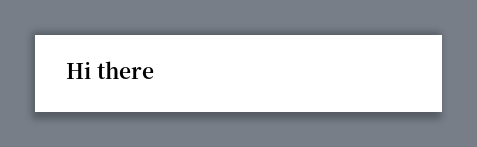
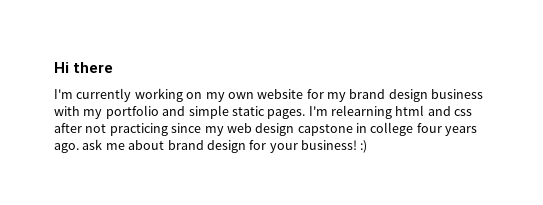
(154, 70) none -> [54,88,484,102] [54,105,473,119] [54,122,478,136] [54,139,368,153] // I'm currently working on my own website for my brand design business with my portfolio and simple static pages. I'm relearning html and css after not practicing since my web design capstone in college four years ago. ask me about brand design for your business! :)

